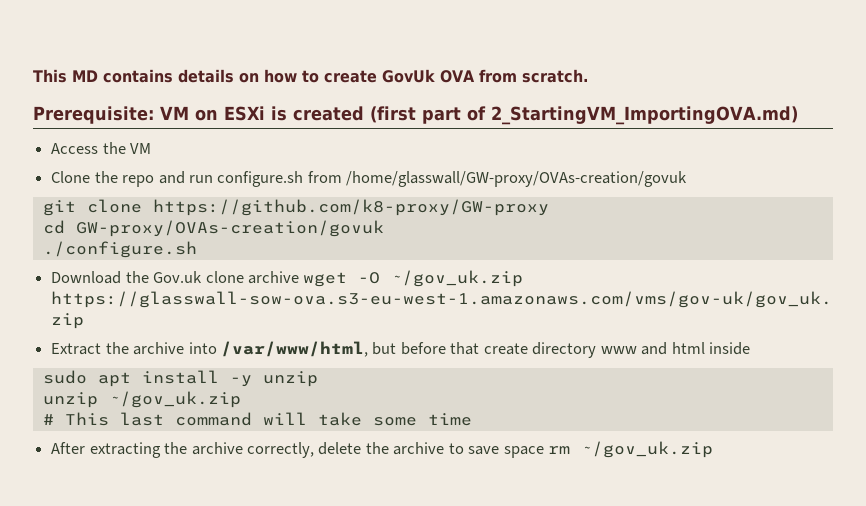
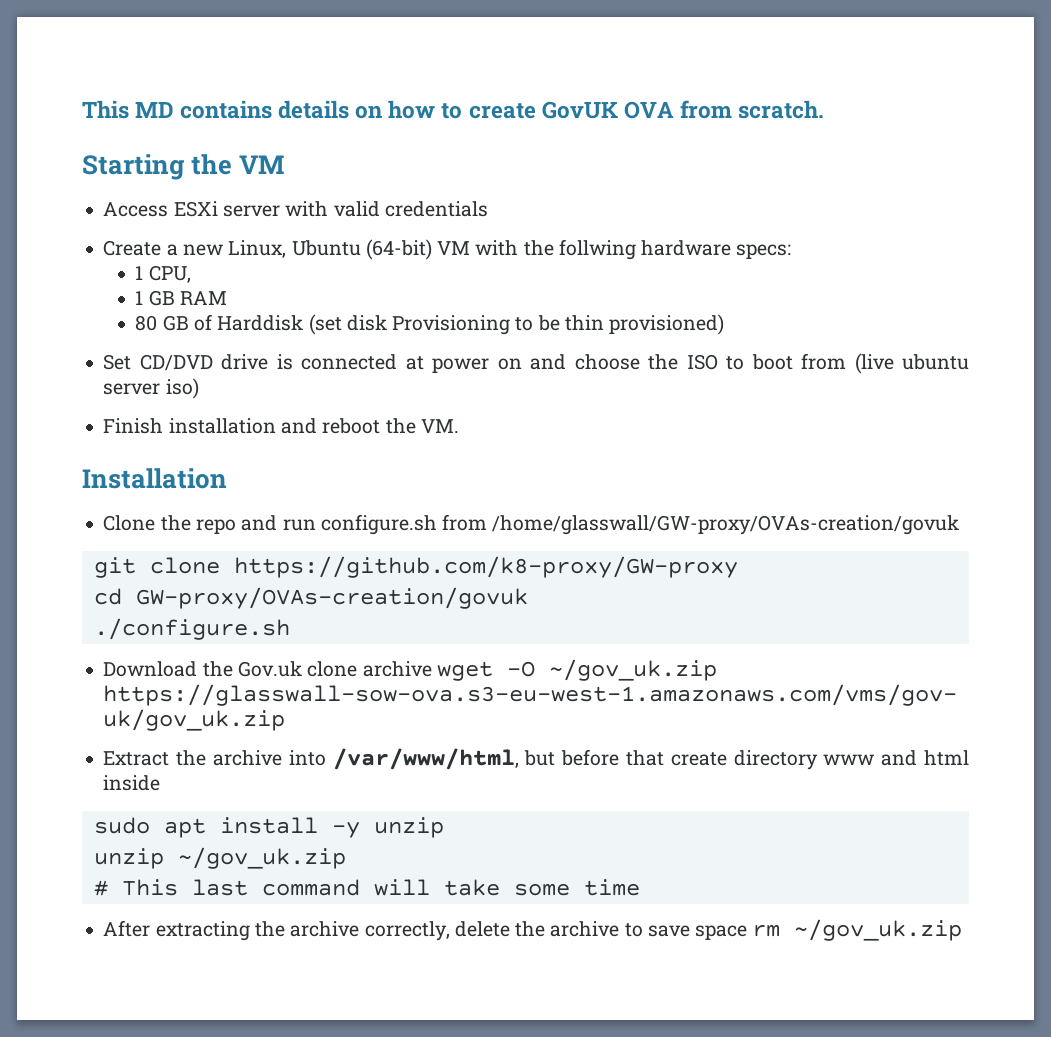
[382,69,435,83] GovUk -> [541,101,618,119] GovUK
[33,106,798,125] [51,142,152,154] Prerequisite: VM on ESXi is created (first part of 2_StartingVM_ImportingOVA.md) // Access the VM -> [82,154,285,180] [103,201,488,217] [103,239,792,260] [135,265,191,283] [135,290,227,306] [135,314,725,335] [103,353,969,374] [103,378,199,399] [103,418,459,434] [82,468,227,489] Starting the VM // Access ESXi server with valid credentials // Create a new Linux, Ubuntu (64-bit) VM with the follwing hardware specs: // 1 CPU, // 1 GB RAM // 80 GB of Harddisk (set disk Provisioning to be thin provisioned) // Set CD/DVD drive is connected at power on and choose the ISO to boot from (live ubuntu server iso) // Finish installation and reboot the VM. // Installation

